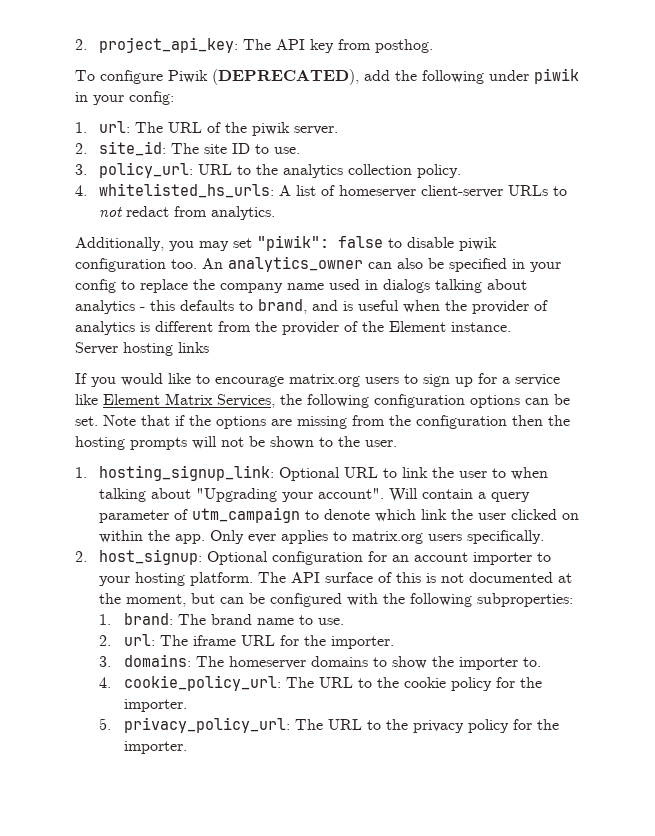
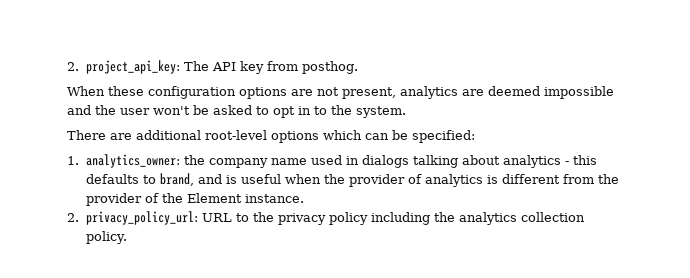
[75,68,579,85] [75,91,174,105] [75,121,339,136] [75,141,301,156] [75,162,462,178] [75,183,568,198] [99,206,276,220] [75,235,497,251] [75,256,561,272] [75,279,188,293] To configure Piwik (DEPRECATED), add the following under piwik in your config: // 1. url: The URL of the piwik server. // 2. site_id: The site ID to use. // 3. policy_url: URL to the analytics collection policy. // 4. whitelisted_hs_urls: A list of homeserver client-server URLs to not redact from analytics. // Additionally, you may set "piwik": false to disable piwik configuration too. An analytics_owner can also be specified in your config to replace -> [67,86,614,99] [67,105,406,118] [67,130,475,143] [67,154,180,168] When these configuration options are not present, analytics are deemed impossible and the user won't be asked to opt in to the system. // There are additional root-level options which can be specified: // 1. analytics_owner:
[75,342,209,356] [75,373,560,387] [75,393,570,408] [75,415,570,429] [75,436,397,450] [75,465,549,481] [99,488,531,502] [99,507,580,523] [99,530,545,544] [75,549,552,565] [99,572,573,586] [99,593,574,607] [99,613,344,625] [99,634,394,649] [99,654,541,670] [99,675,542,691] [123,699,187,712] [99,717,323,733] Server hosting links // If you would like to encourage matrix.org users to sign up for a service like Element Matrix Services, the following configuration options can be set. Note that if the options are missing from the configuration then the hosting prompts will not be shown to the user. // 1. hosting_signup_link: Optional URL to link the user to when talking about "Upgrading your account". Will contain a query parameter of utm_campaign to denote which link the user clicked on within the app. Only ever applies to matrix.org users specifically. // 2. host_signup: Optional configuration for an account importer to your hosting platform. The API surface of this is not documented at the moment, but can be configured with the following subproperties: // 1. brand: The brand name to use. // 2. url: The iframe URL for the importer. // 3. domains: The homeserver domains to show the importer to. // 4. cookie_policy_url: The URL to the cookie policy for the importer. // 5. privacy_policy_url: The -> [67,211,198,225] 2. privacy_policy_url:
[512,719,559,730] [123,741,187,754] for the importer. -> [370,212,585,225] [85,231,128,244] including the analytics collection policy.

